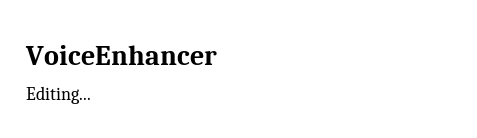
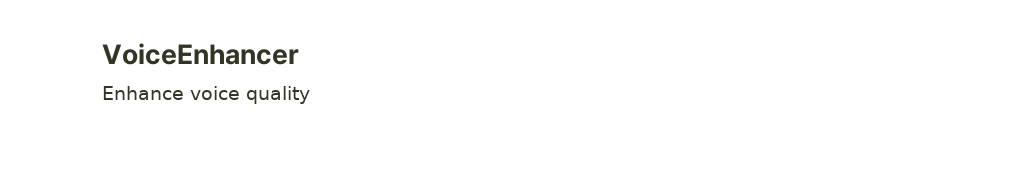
[26,86,91,104] Editing... -> [102,86,310,104] Enhance voice quality

